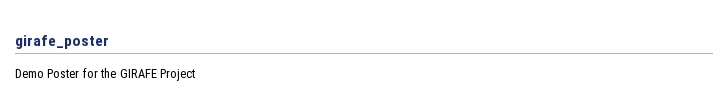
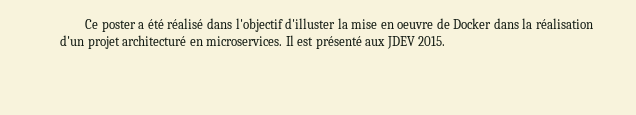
[15,35,109,49] [15,68,195,81] girafe_poster // Demo Poster for the GIRAFE Project -> [85,18,593,32] [60,35,446,49] Ce poster a été réalisé dans l'objectif d'illuster la mise en oeuvre de Docker dans la réalisation d'un projet architecturé en microservices. Il est présenté aux JDEV 2015.

